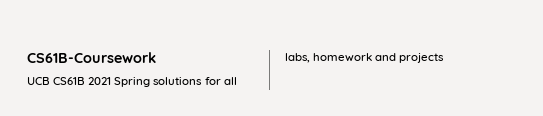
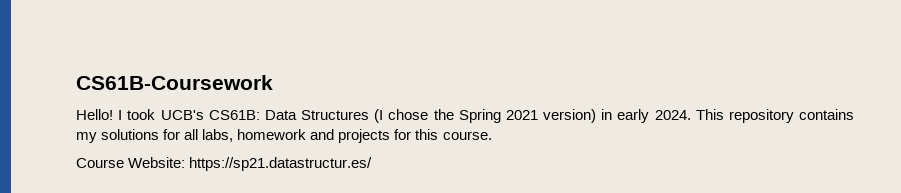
[27,77,151,87] UCB CS61B 2021 Spring -> [76,109,854,123] [76,132,97,143] Hello! I took UCB's CS61B: Data Structures (I chose the Spring 2021 version) in early 2024. This repository contains my
(445, 58) none -> [394,129,492,140] [76,157,373,171] for this course. // Course Website: https://sp21.datastructur.es/

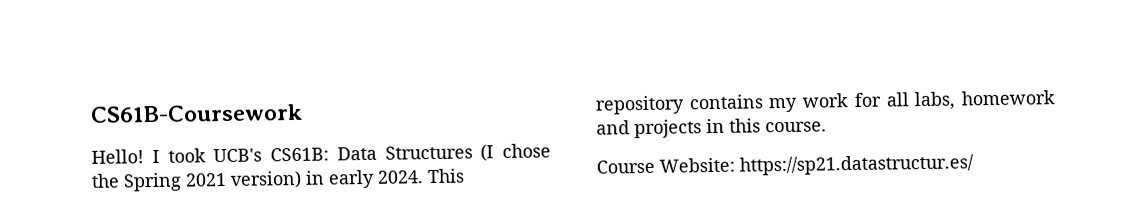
[101,129,160,140] solutions -> [802,93,849,108] work
[394,129,412,140] for -> [706,118,725,134] in

